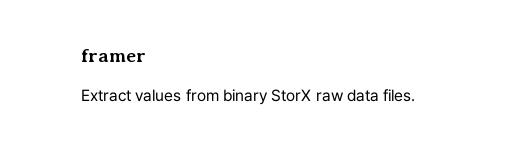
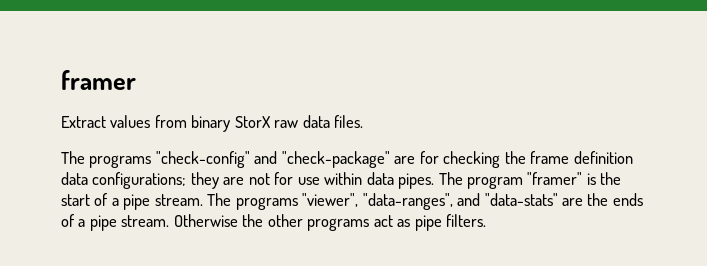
(416, 95) none -> [61,151,633,168] [61,172,622,189] [61,193,643,210] [61,214,487,231] // The programs "check-config" and "check-package" are for checking the frame definition data configurations; they are not for use within data pipes. The program "framer" is the start of a pipe stream. The programs "viewer", "data-ranges", and "data-stats" are the ends of a pipe stream. Otherwise the other programs act as pipe filters.

